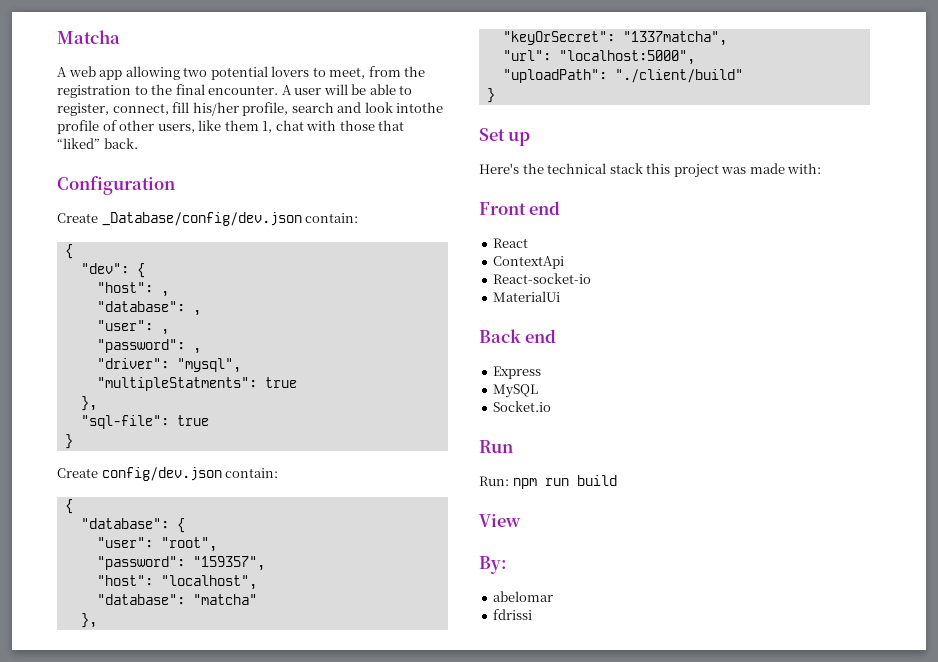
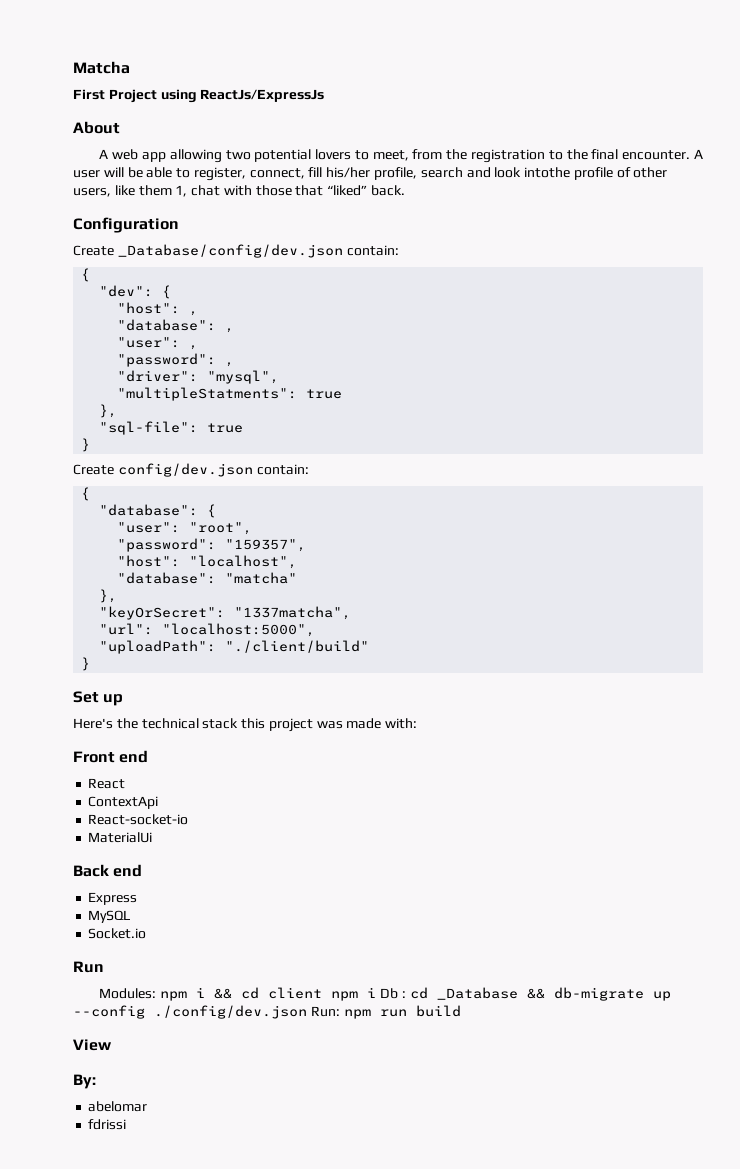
(120, 37) none -> [73,89,325,103] [73,121,120,134] // First Project using ReactJs/ExpressJs // About
(513, 446) none -> [99,987,671,1001] [73,1005,307,1019] Modules: npm i && cd client npm i Db : cd _Database && db-migrate up --config ./config/dev.json

